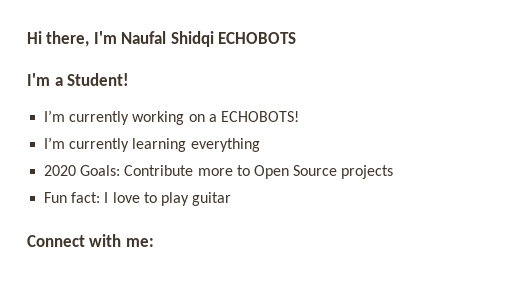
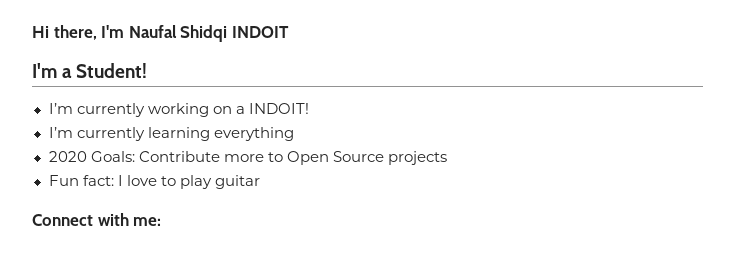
[218,32,297,44] ECHOBOTS -> [231,26,289,38] INDOIT
[220,111,299,122] ECHOBOTS! -> [248,103,309,114] INDOIT!

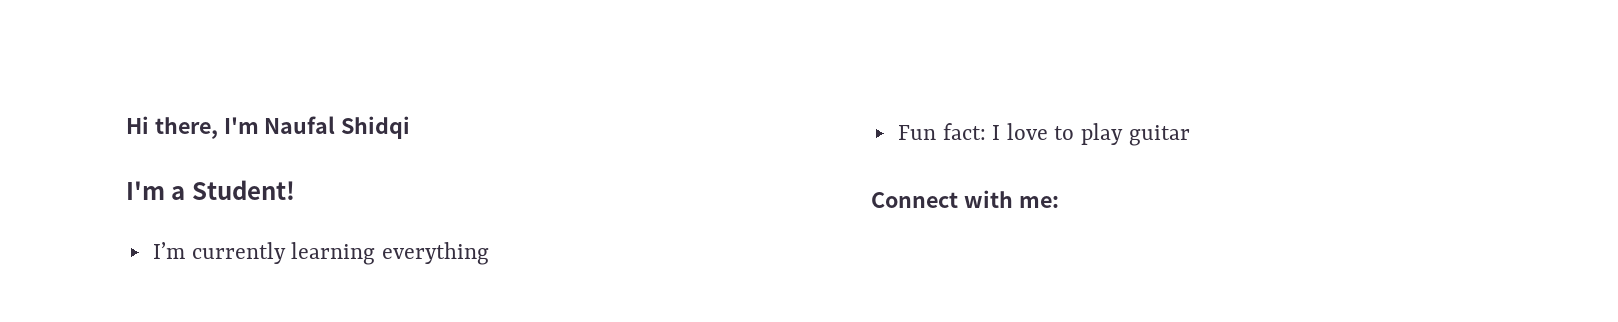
[231,26,289,38] INDOIT -> (411, 127) none
[147,103,309,117] [48,127,294,141] [48,151,447,165] working on a INDOIT! // I’m currently learning everything // 2020 Goals: Contribute more to Open Source projects -> [291,242,489,265] learning everything

